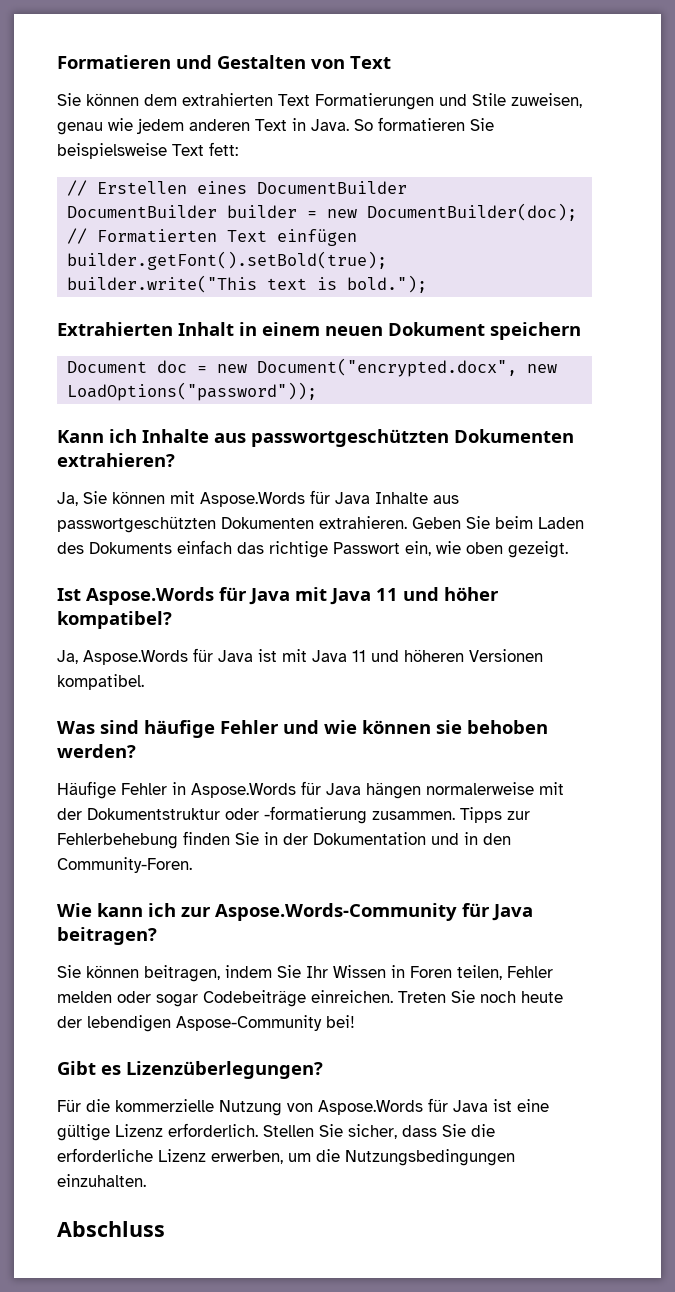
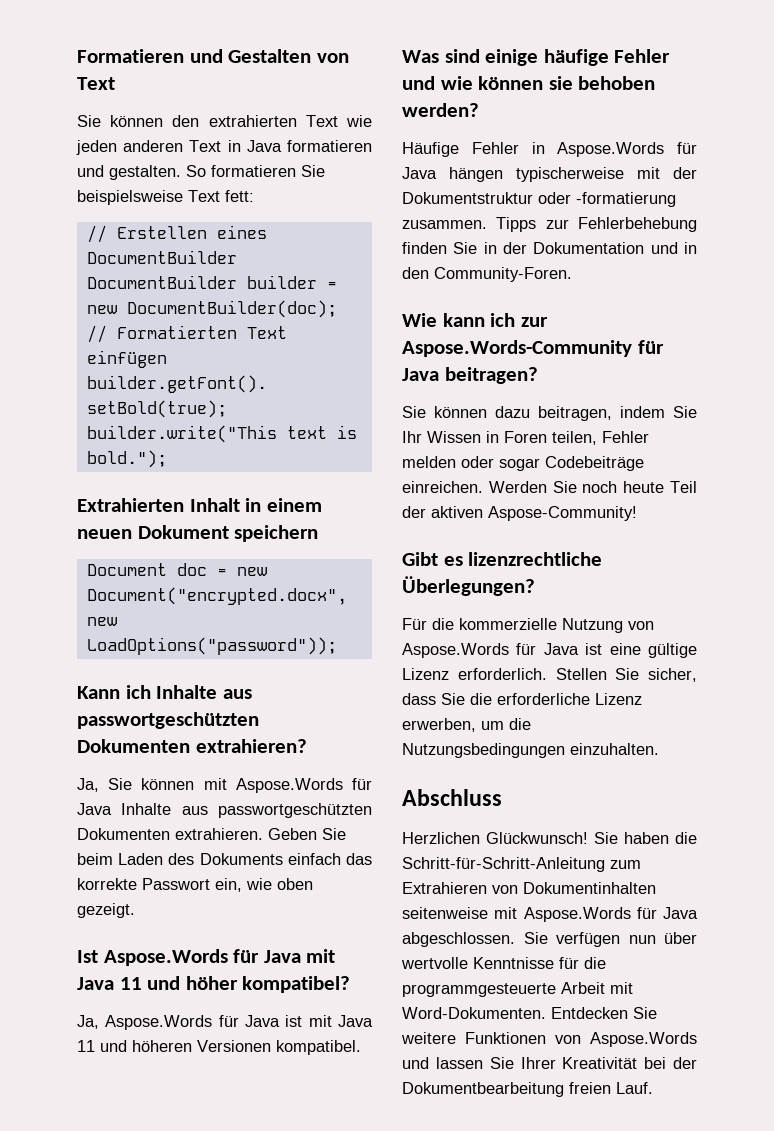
[144,94,177,106] dem -> [172,115,200,127] den
[315,93,582,110] [57,118,349,135] Formatierungen und Stile zuweisen, genau wie jedem anderen Text in Java. -> [345,115,372,127] [76,140,372,155] [77,165,181,180] wie jeden anderen Text in Java formatieren und gestalten.
[269,541,328,558] richtige -> [77,878,137,890] korrekte
(139, 727) none -> [485,49,539,66] einige
[426,782,534,795] normalerweise -> [516,167,624,182] typischerweise
(139, 971) none -> [495,406,530,418] dazu
[398,991,446,1003] Treten -> [488,481,547,493] Werden
[57,1015,355,1032] der lebendigen Aspose-Community bei! -> [670,481,697,493] [402,506,637,521] Teil der aktiven Aspose-Community!
[126,1061,323,1079] Lizenzüberlegungen? -> [468,552,603,566] [402,576,535,596] lizenzrechtliche Überlegungen?
(165, 1229) none -> [402,832,697,844] [402,857,641,872] [402,882,656,894] [402,907,698,922] [402,932,697,947] [401,957,606,969] [402,982,633,997] [402,1007,657,1019] [401,1032,697,1047] [402,1057,697,1069] [402,1082,653,1097] // Herzlichen Glückwunsch! Sie haben die Schritt-für-Schritt-Anleitung zum Extrahieren von Dokumentinhalten seitenweise mit Aspose.Words für Java abgeschlossen. Sie verfügen nun über wertvolle Kenntnisse für die programmgesteuerte Arbeit mit Word-Dokumenten. Entdecken Sie weitere Funktionen von Aspose.Words und lassen Sie Ihrer Kreativität bei der Dokumentbearbeitung freien Lauf.

